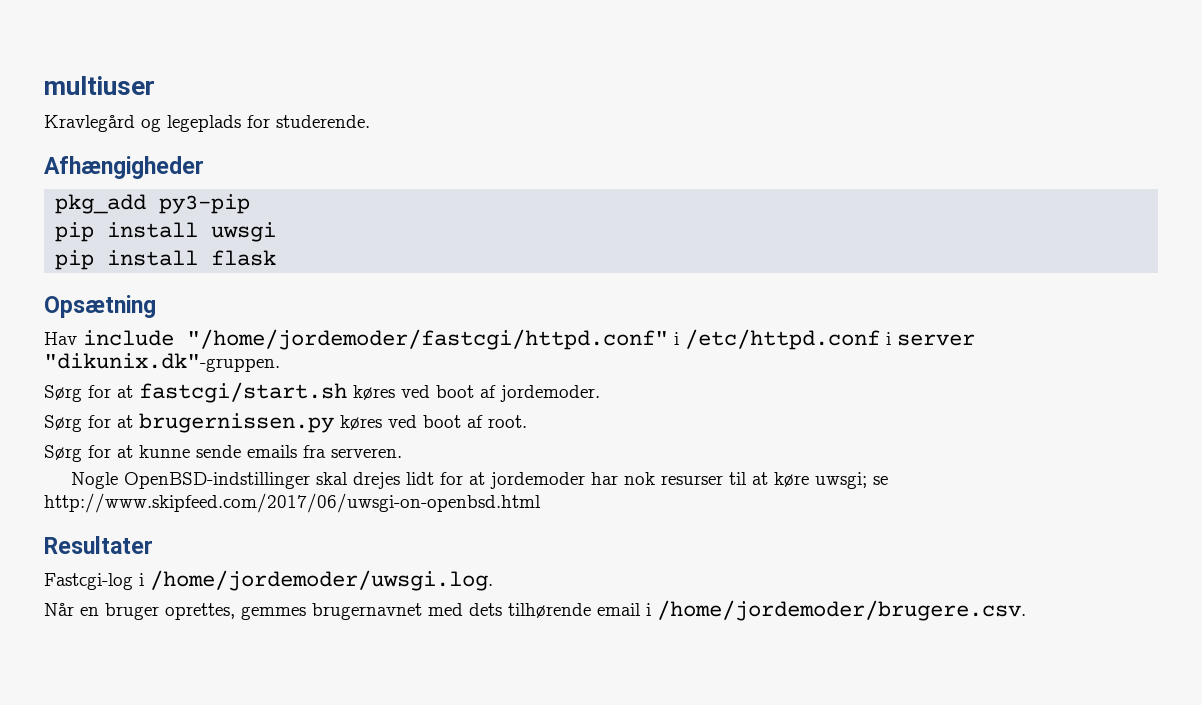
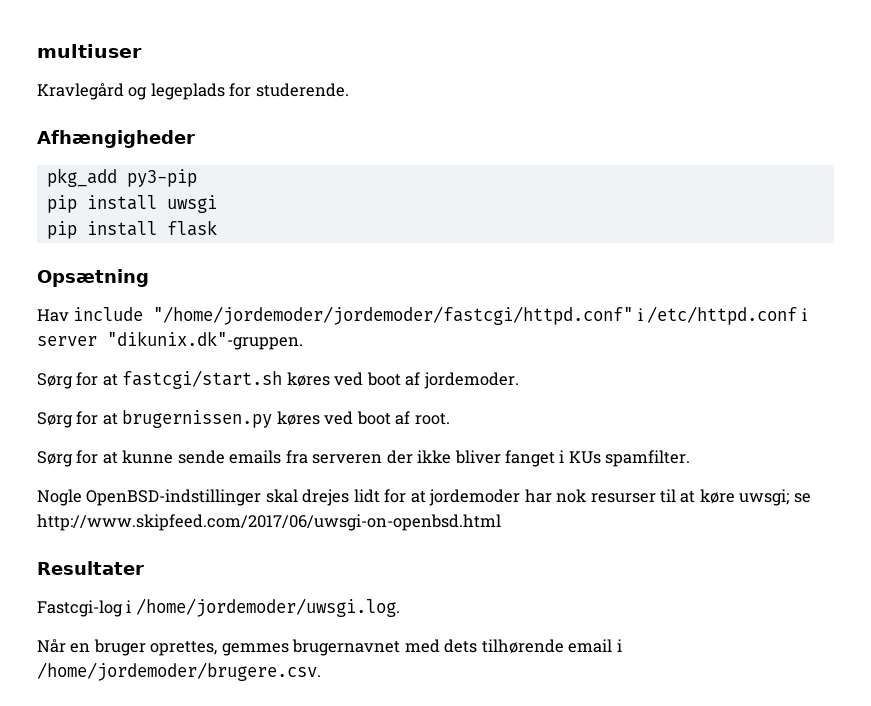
[187,329,668,350] "/home/jordemoder/fastcgi/httpd.conf" -> [153,306,634,325] "/home/jordemoder/jordemoder/fastcgi/httpd.conf"
[331,448,402,458] serveren. -> [312,450,691,467] serveren der ikke bliver fanget i KUs spamfilter.

